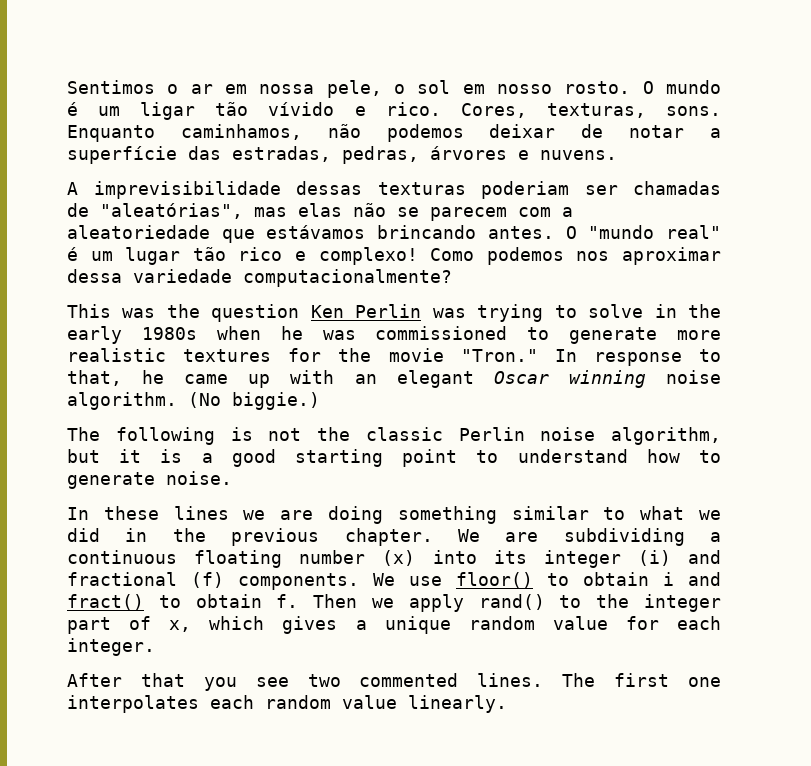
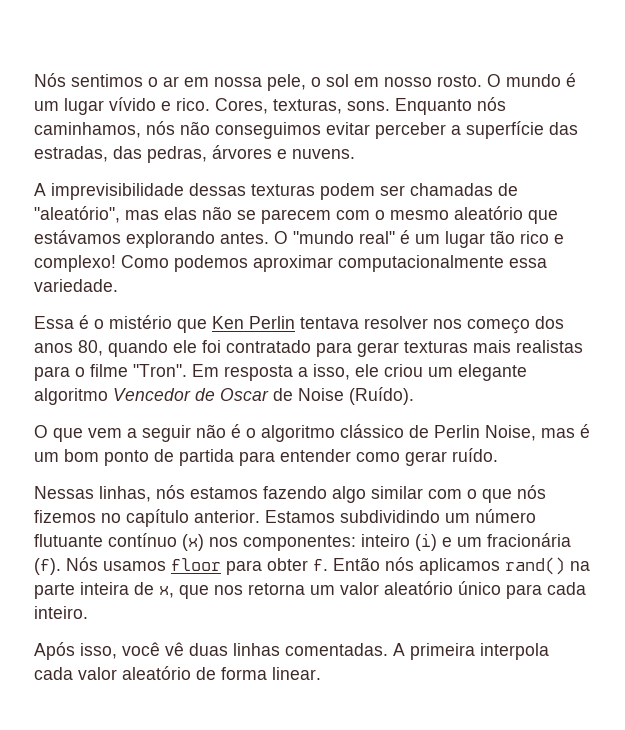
[67,80,155,94] Sentimos -> [34,73,143,87] Nós sentimos
[140,102,249,120] ligar tão -> [64,98,104,115] lugar
[180,124,685,142] caminhamos, não podemos deixar de notar -> [477,97,506,111] [34,121,446,139] nós caminhamos, nós não conseguimos evitar perceber
(331, 154) none -> [113,146,142,159] das
[481,181,569,199] poderiam -> [320,183,375,200] podem
[100,203,243,219] "aleatórias", -> [34,206,120,223] "aleatório",
[562,207,573,217] [67,225,210,239] a aleatoriedade -> [375,206,523,220] o mesmo aleatório
[377,225,477,239] brincando -> [126,231,215,248] explorando
[576,247,722,265] [67,269,452,287] [67,304,722,322] [67,326,721,344] [67,348,721,366] [67,370,721,388] [67,392,320,410] [67,427,721,445] [67,449,721,467] [67,471,232,489] [67,506,721,524] [67,528,721,546] [67,550,721,568] [67,572,721,590] [67,594,721,612] [67,616,722,634] [67,638,155,656] [67,673,722,691] [67,695,507,713] nos aproximar dessa variedade computacionalmente? // This was the question Ken Perlin was trying to solve in the early 1980s when he was commissioned to generate more realistic textures for the movie "Tron." In response to that, he came up with an elegant Oscar winning noise algorithm. (No biggie.) // The following is not the classic Perlin noise algorithm, but it is a good starting point to understand how to generate noise. // In these lines we are doing something similar to what we did in the previous chapter. We are subdividing a continuous floating number (x) into its integer (i) and fractional (f) components. We use floor() to obtain i and fract() to obtain f. Then we apply rand() to the integer part of x, which gives a unique random value for each integer. // After that you see two commented lines. The first one interpolates each random value linearly. -> [253,255,547,272] [34,279,118,292] [34,315,564,334] [34,340,583,357] [34,364,527,381] [34,387,414,405] [34,424,590,442] [34,448,498,466] [34,485,546,503] [34,509,536,527] [34,533,571,551] [34,557,590,575] [34,581,586,599] [34,606,88,619] [34,642,549,660] [34,666,321,680] aproximar computacionalmente essa variedade. // Essa é o mistério que Ken Perlin tentava resolver nos começo dos anos 80, quando ele foi contratado para gerar texturas mais realistas para o filme "Tron". Em resposta a isso, ele criou um elegante algoritmo Vencedor de Oscar de Noise (Ruído). // O que vem a seguir não é o algoritmo clássico de Perlin Noise, mas é um bom ponto de partida para entender como gerar ruído. // Nessas linhas, nós estamos fazendo algo similar com o que nós fizemos no capítulo anterior. Estamos subdividindo um número flutuante contínuo (x) nos componentes: inteiro (i) e um fracionária (f). Nós usamos floor para obter f. Então nós aplicamos rand() na parte inteira de x, que nos retorna um valor aleatório único para cada inteiro. // Após isso, você vê duas linhas comentadas. A primeira interpola cada valor aleatório de forma linear.

